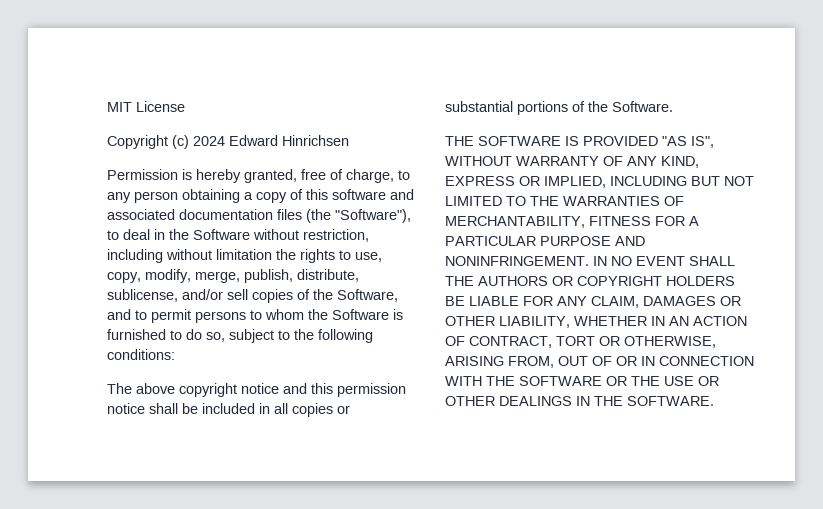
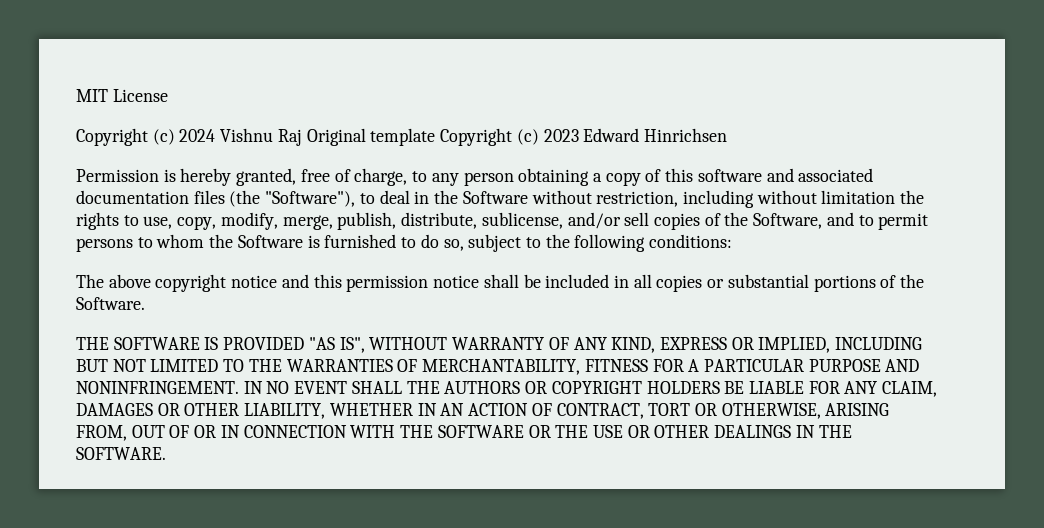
(225, 141) none -> [220,128,579,146] Vishnu Raj Original template Copyright (c) 2023

